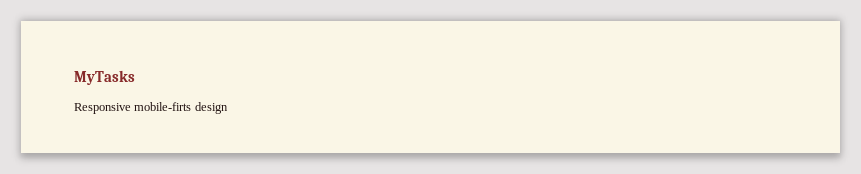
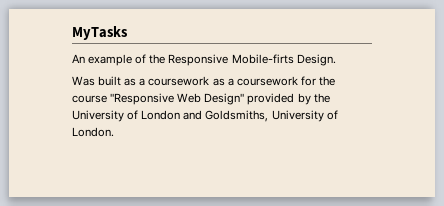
[74,102,228,114] Responsive mobile-firts design -> [72,54,336,66] [72,76,335,86] [72,93,330,105] [72,110,338,122] [72,127,114,137] An example of the Responsive Mobile-firts Design. // Was built as a coursework as a coursework for the course "Responsive Web Design" provided by the University of London and Goldsmiths, University of London.

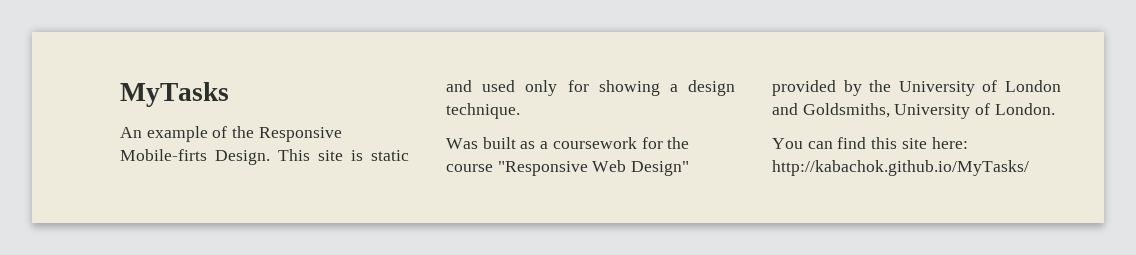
(336, 60) none -> [278,149,409,161] [446,80,735,96] [446,103,520,119] This site is static and used only for showing a design technique.
[212,76,298,86] as a coursework -> (637, 143) none
(114, 132) none -> [772,137,968,149] [772,160,1029,176] // You can find this site here: http://kabachok.github.io/MyTasks/

